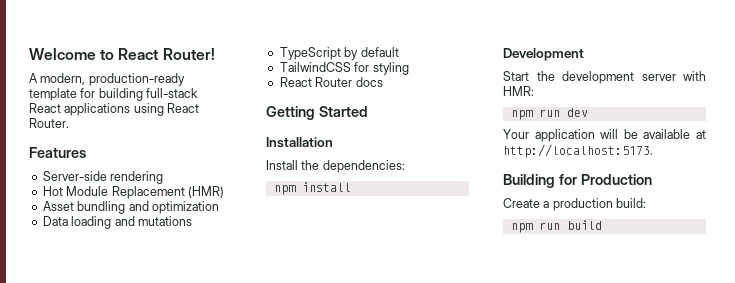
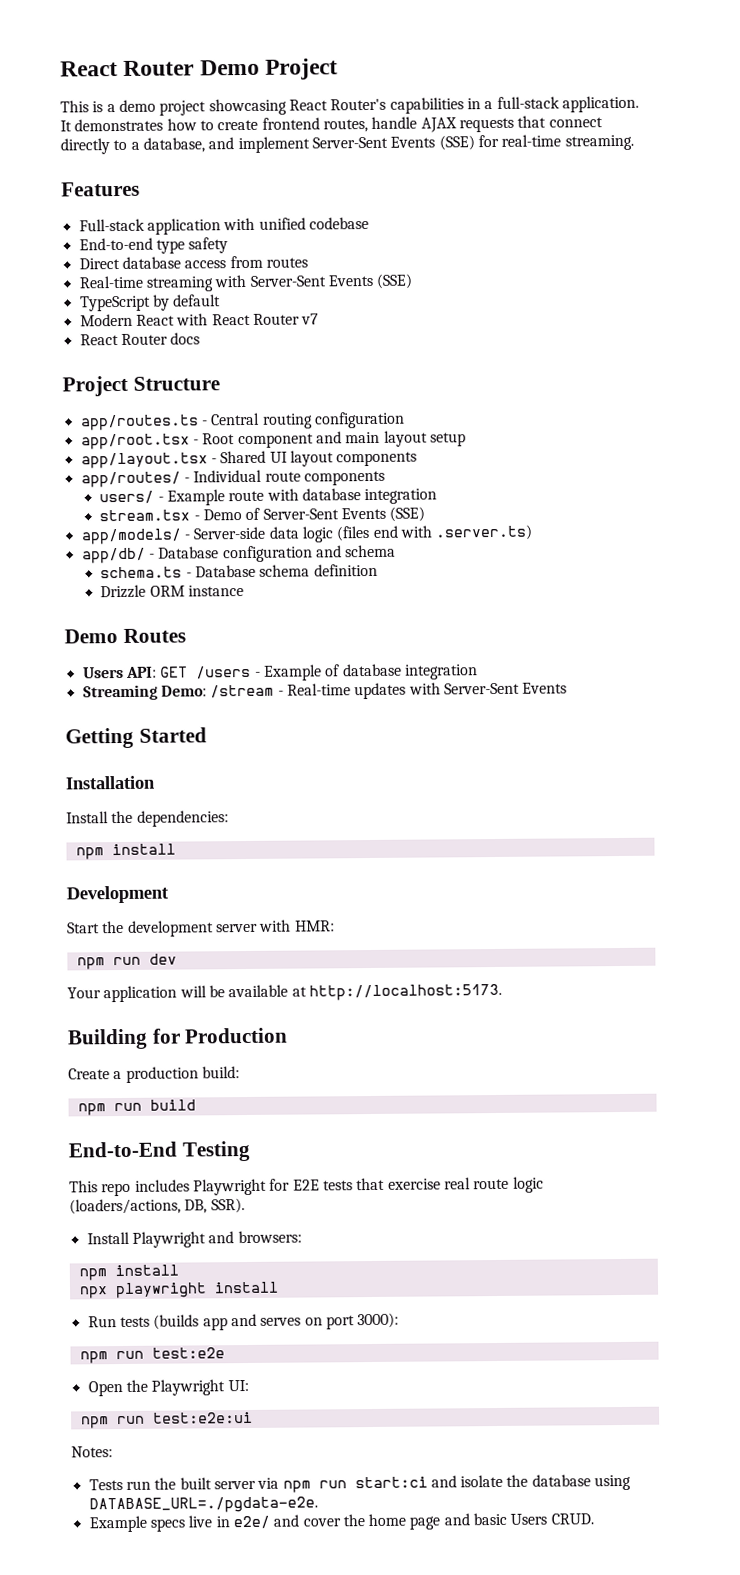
[29,48,215,60] [29,73,185,86] [29,88,199,101] [29,103,200,116] [29,118,69,128] [29,147,86,158] [42,171,164,184] [42,186,224,199] [42,201,219,214] [42,216,192,229] [279,47,399,60] [279,62,409,75] [279,77,383,87] Welcome to React Router! // A modern, production-ready template for building full-stack React applications using React Router. // Features // Server-side rendering // Hot Module Replacement (HMR) // Asset bundling and optimization // Data loading and mutations // TypeScript by default // TailwindCSS for styling // React Router docs -> [60,58,339,80] [60,95,639,116] [60,115,603,133] [60,134,634,155] [61,181,140,197] [78,216,369,235] [78,237,229,254] [78,255,308,270] [78,273,413,292] [79,294,222,312] [79,313,320,327] [79,332,201,346] [62,375,220,397] [80,411,405,431] [80,430,466,450] [80,450,418,469] [80,469,385,488] [99,488,438,506] [99,506,426,522] [80,524,534,545] [81,544,397,564] [100,563,378,579] [100,584,245,599] [64,628,186,644] [82,663,478,681] [82,682,568,701] React Router Demo Project // This is a demo project showcasing React Router's capabilities in a full-stack application. It demonstrates how to create frontend routes, handle AJAX requests that connect directly to a database, and implement Server-Sent Events (SSE) for real-time streaming. // Features // Full-stack application with unified codebase // End-to-end type safety // Direct database access from routes // Real-time streaming with Server-Sent Events (SSE) // TypeScript by default // Modern React with React Router v7 // React Router docs // Project Structure // app/routes.ts - Central routing configuration // app/root.tsx - Root component and main layout setup // app/layout.tsx - Shared UI layout components // app/routes/ - Individual route components // users/ - Example route with database integration // stream.tsx - Demo of Server-Sent Events (SSE) // app/models/ - Server-side data logic (files end with .server.ts) // app/db/ - Database configuration and schema // schema.ts - Database schema definition // Drizzle ORM instance // Demo Routes // Users API: GET /users - Example of database integration // Streaming Demo: /stream - Real-time updates with Server-Sent Events
(602, 225) none -> [68,1140,250,1162] [69,1176,544,1197] [69,1198,245,1215] [86,1230,302,1248] [78,1264,179,1281] [78,1281,279,1299] [87,1312,400,1331] [79,1347,225,1364] [87,1379,249,1397] [80,1411,253,1429] [71,1446,113,1458] [88,1474,632,1493] [88,1496,318,1514] [88,1512,594,1533] // End-to-End Testing // This repo includes Playwright for E2E tests that exercise real route logic (loaders/actions, DB, SSR). // Install Playwright and browsers: // npm install // npx playwright install // Run tests (builds app and serves on port 3000): // npm run test:e2e // Open the Playwright UI: // npm run test:e2e:ui // Notes: // Tests run the built server via npm run start:ci and isolate the database using DATABASE_URL=./pgdata-e2e. // Example specs live in e2e/ and cover the home page and basic Users CRUD.

